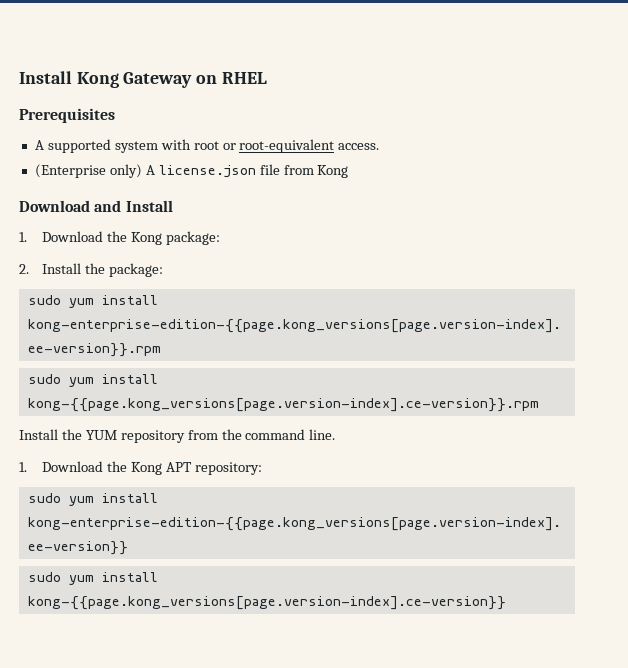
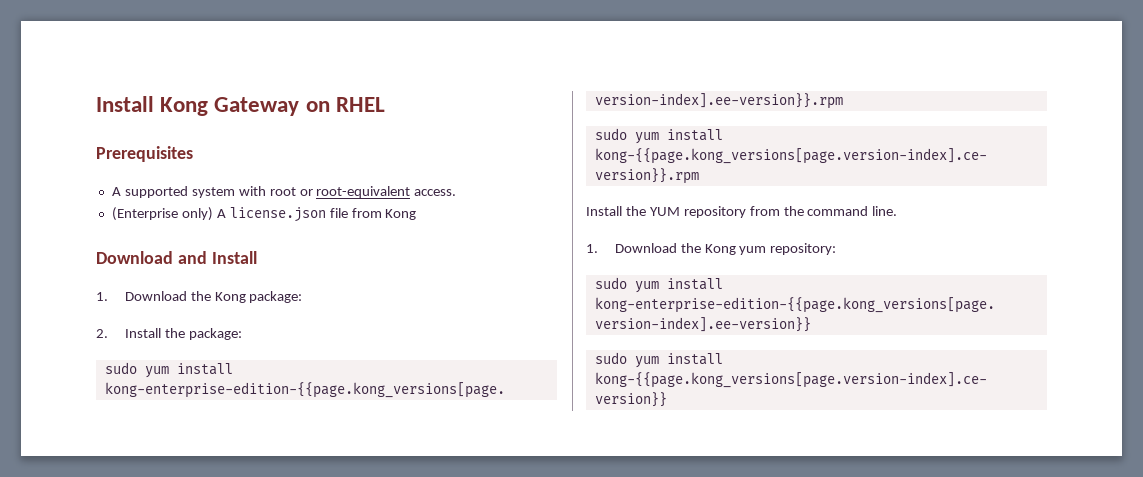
[165,462,192,472] APT -> [739,246,767,255] yum

